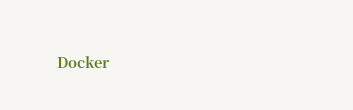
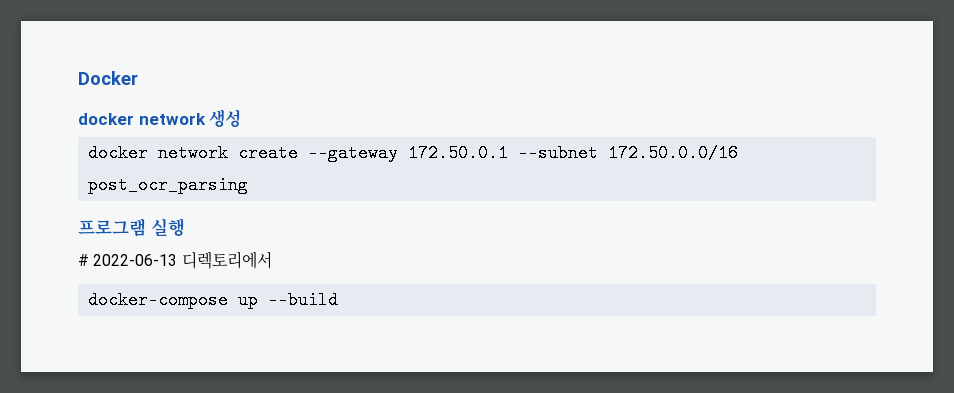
(110, 62) none -> [78,109,242,127] [87,144,738,162] [87,176,248,194] [78,218,185,237] [78,251,272,269] [87,291,338,309] // docker network 생성 // docker network create --gateway 172.50.0.1 --subnet 172.50.0.0/16 post_ocr_parsing // 프로그램 실행 // # 2022-06-13 디렉토리에서 // docker-compose up --build

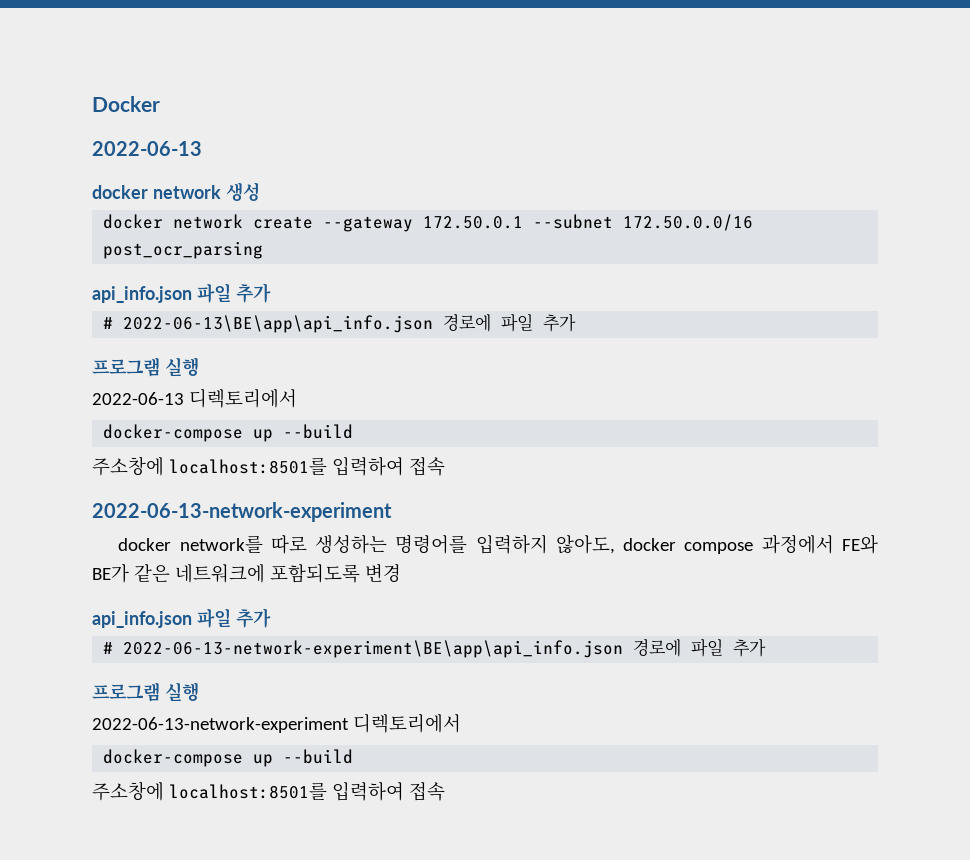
(138, 78) none -> [92,141,202,156] // 2022-06-13
[78,218,185,237] [78,254,89,266] // 프로그램 실행 // # -> [92,283,271,303] [103,314,577,333] [92,357,199,377] // api_info.json 파일 추가 // # 2022-06-13\BE\app\api_info.json 경로에 파일 추가 // 프로그램 실행 //
(338, 300) none -> [92,456,445,476] [92,502,392,522] [118,534,878,554] [92,564,401,583] [92,608,271,628] [103,639,767,658] [92,682,199,702] [92,713,461,733] [103,749,354,767] [92,781,445,801] // 주소창에 localhost:8501를 입력하여 접속 // 2022-06-13-network-experiment // docker network를 따로 생성하는 명령어를 입력하지 않아도, docker compose 과정에서 FE와 BE가 같은 네트워크에 포함되도록 변경 // api_info.json 파일 추가 // # 2022-06-13-network-experiment\BE\app\api_info.json 경로에 파일 추가 // 프로그램 실행 // 2022-06-13-network-experiment 디렉토리에서 // docker-compose up --build // 주소창에 localhost:8501를 입력하여 접속

